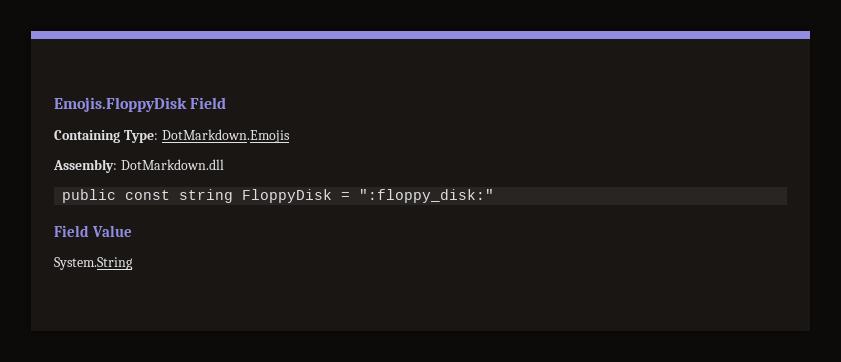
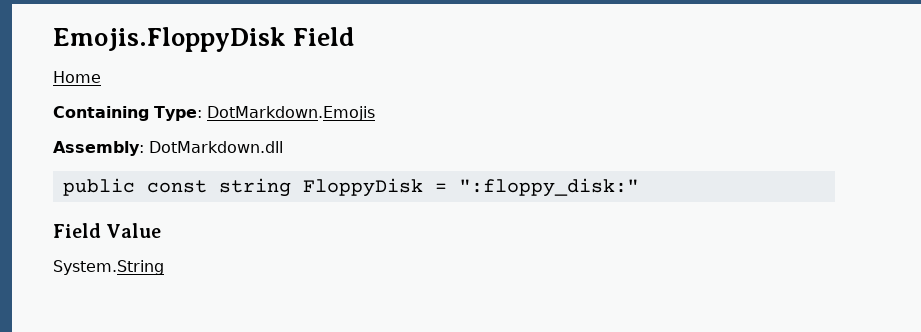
(227, 103) none -> [53,71,101,83] // Home

